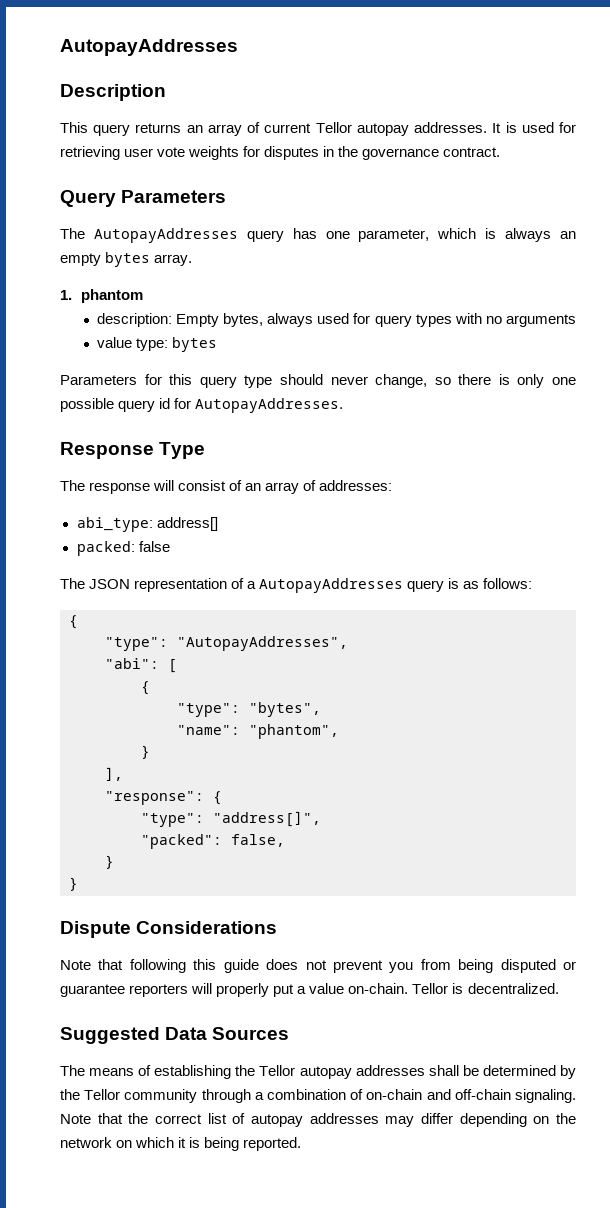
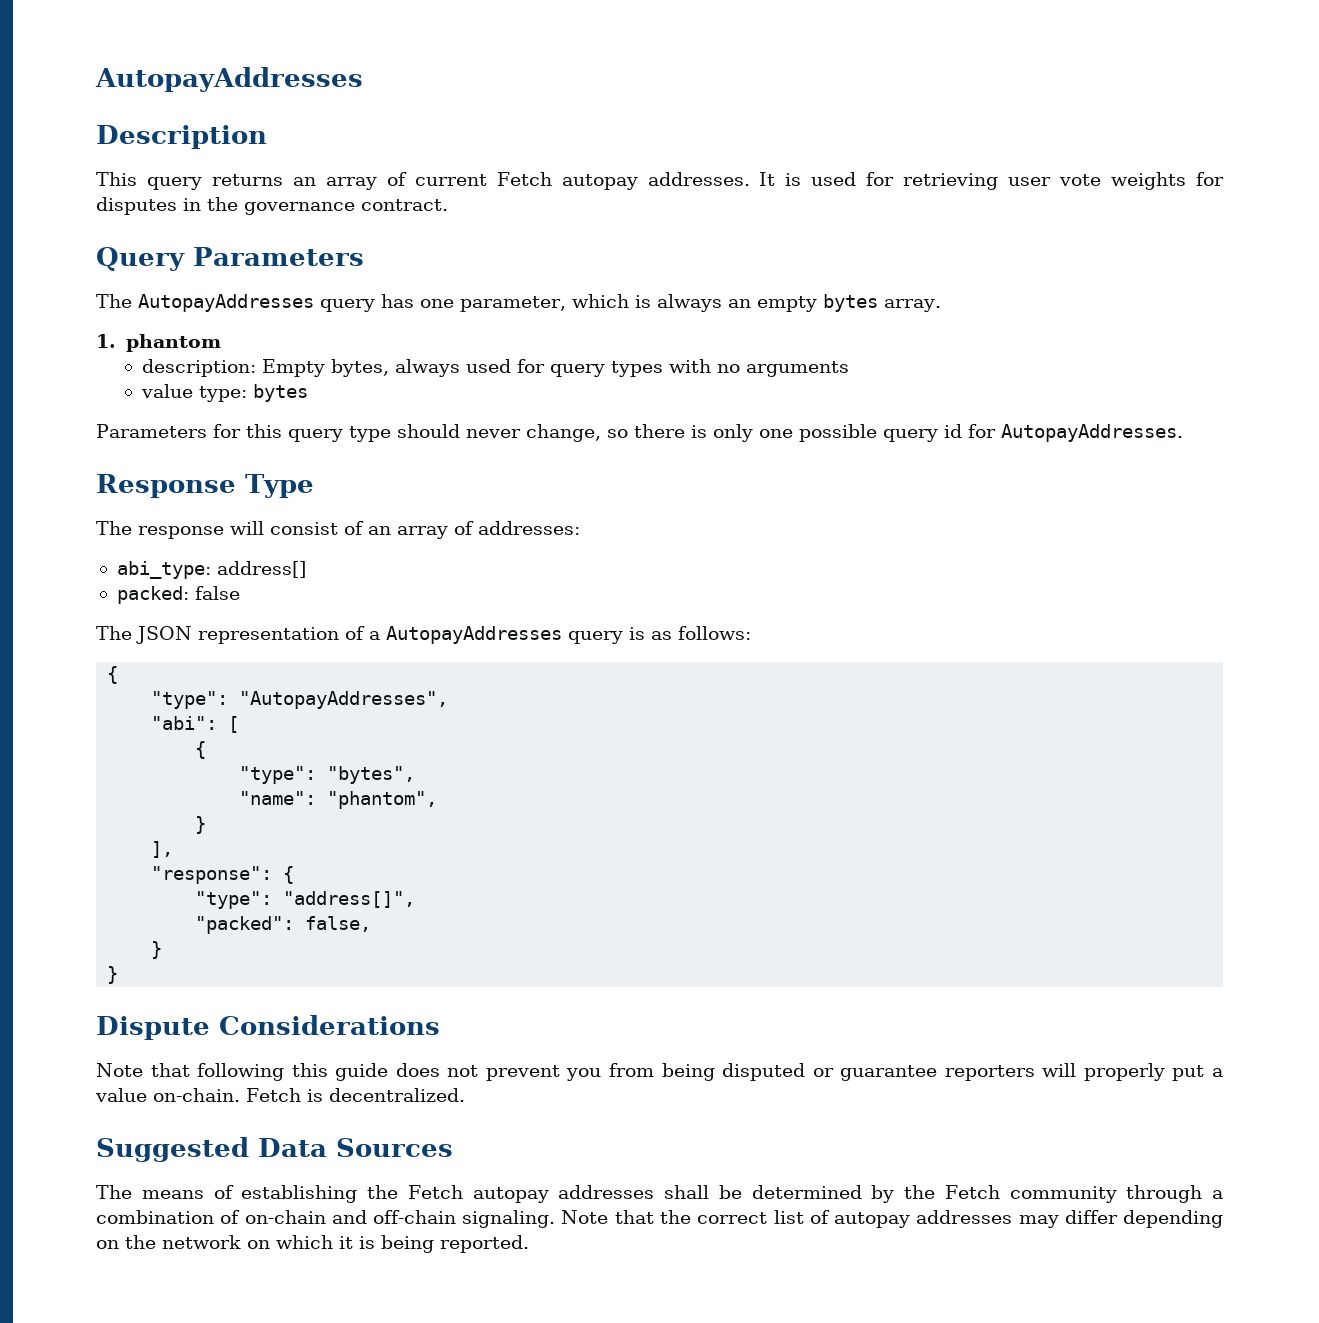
[315,122,352,133] Tellor -> [496,172,552,186] Fetch
[412,983,449,994] Tellor -> [246,1088,301,1102] Fetch
[259,1065,296,1076] Tellor -> [407,1185,463,1199] Fetch
[84,1089,121,1100] Tellor -> [944,1185,1000,1199] Fetch

